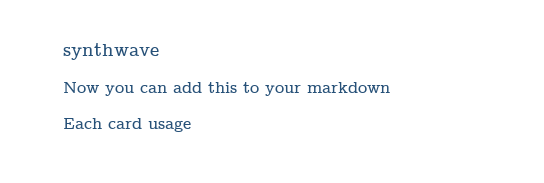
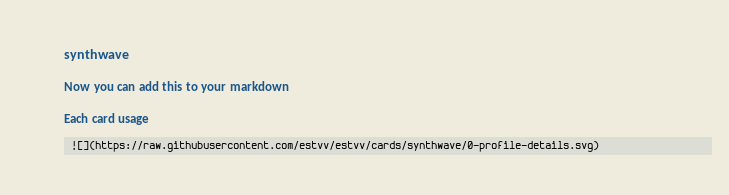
(191, 126) none -> [71,141,600,152] // ![](https://raw.githubusercontent.com/estvv/estvv/cards/synthwave/0-profile-details.svg)

